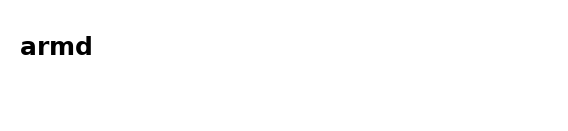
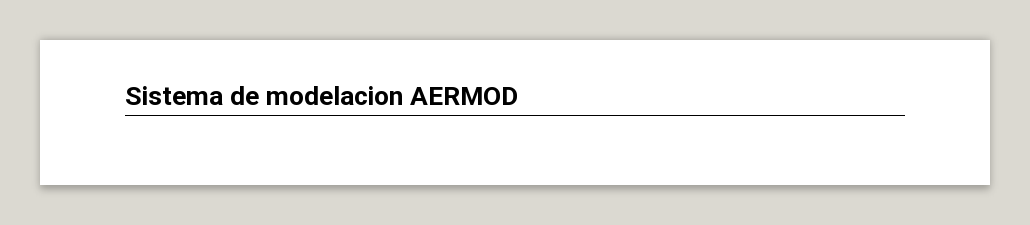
[20,36,93,55] armd -> [125,86,519,105] Sistema de modelacion AERMOD

